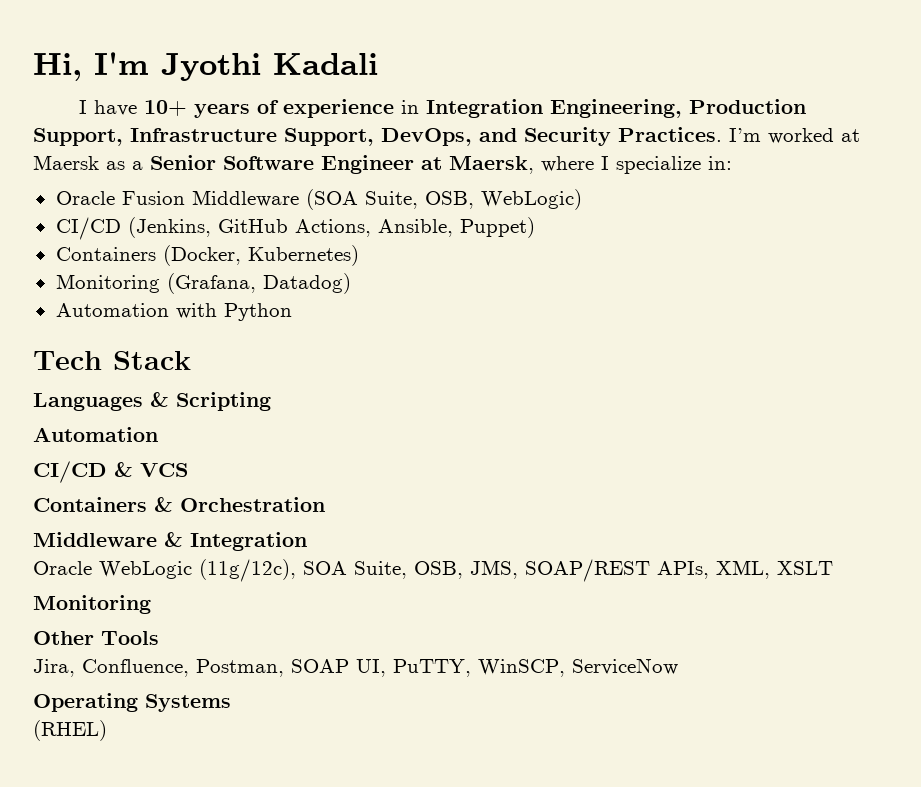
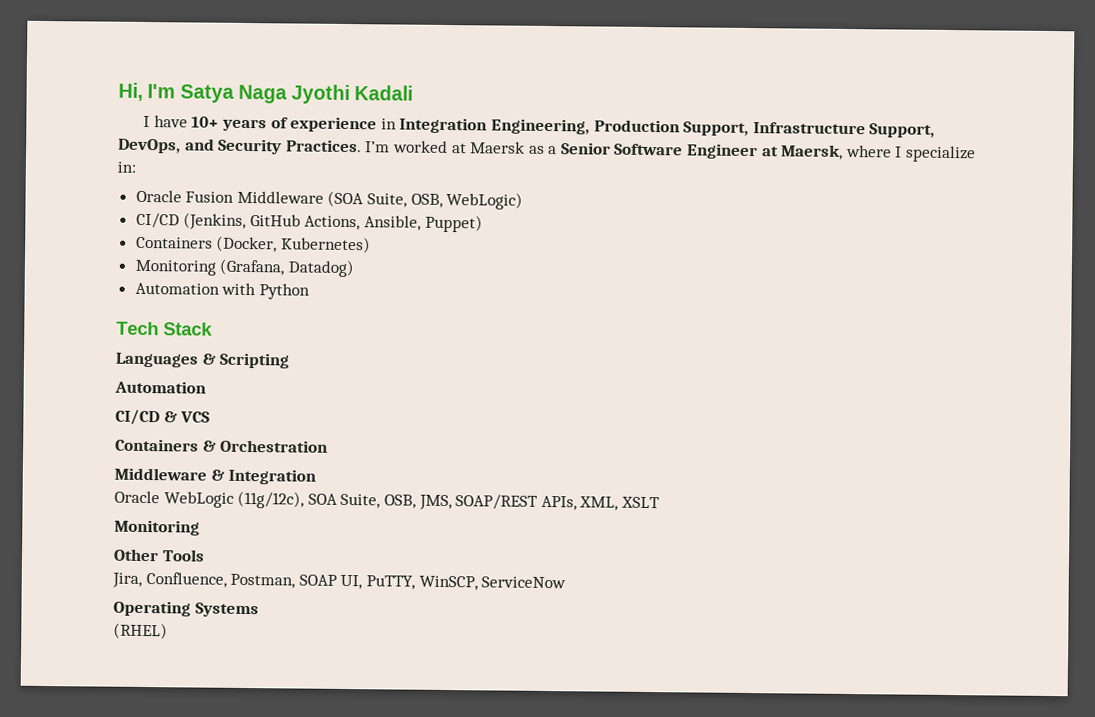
(149, 63) none -> [179,84,287,104] Satya Naga

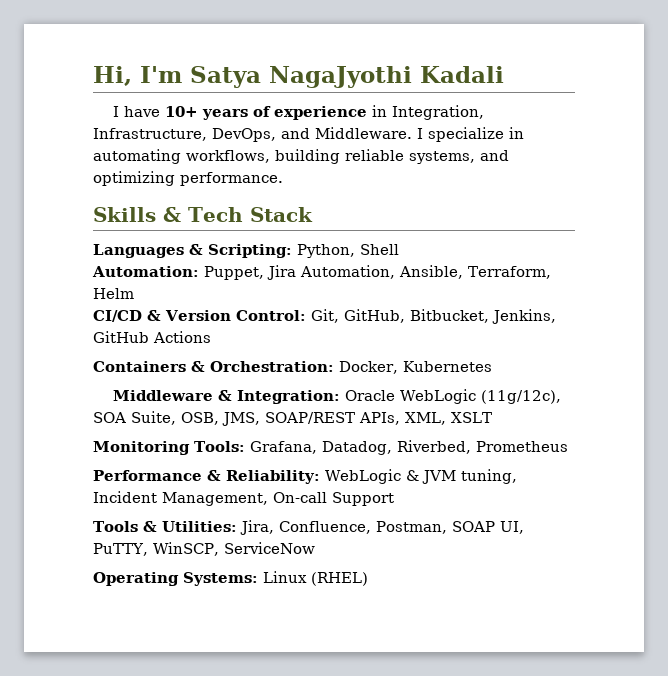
[237,84,351,105] Naga Jyothi -> [269,66,412,88] NagaJyothi
[399,117,936,138] [118,138,977,163] [117,161,136,173] [135,189,524,210] [135,212,483,233] [135,235,371,254] [134,258,354,278] [134,282,310,300] [116,321,213,336] [115,352,291,369] [114,380,206,394] [115,409,211,426] Integration Engineering, Production Support, Infrastructure Support, DevOps, and Security Practices. I’m worked at Maersk as a Senior Software Engineer at Maersk, where I specialize in: // Oracle Fusion Middleware (SOA Suite, OSB, WebLogic) // CI/CD (Jenkins, GitHub Actions, Ansible, Puppet) // Containers (Docker, Kubernetes) // Monitoring (Grafana, Datadog) // Automation with Python // Tech Stack // Languages & Scripting // Automation // CI/CD & VCS -> [391,105,484,120] [93,127,524,142] [93,149,509,164] [93,171,283,186] [93,207,313,222] [93,244,399,258] [92,265,551,280] [93,288,134,299] [93,309,556,324] [93,331,211,343] Integration, Infrastructure, DevOps, and Middleware. I specialize in automating workflows, building reliable systems, and optimizing performance. // Skills & Tech Stack // Languages & Scripting: Python, Shell // Automation: Puppet, Jira Automation, Ansible, Terraform, Helm // CI/CD & Version Control: Git, GitHub, Bitbucket, Jenkins, GitHub Actions
[220,439,329,453] Orchestration -> [210,361,492,374] Orchestration: Docker, Kubernetes
[228,468,317,485] Integration // -> [236,390,340,404] Integration:
[113,548,159,562] // Other -> [194,440,568,455] [93,469,517,484] [93,491,394,506] Tools: Grafana, Datadog, Riverbed, Prometheus // Performance & Reliability: WebLogic & JVM tuning, Incident Management, On-call Support //
(205, 555) // -> [142,521,237,532] & Utilities:
[194,602,259,618] Systems // -> [183,571,307,586] Systems: Linux

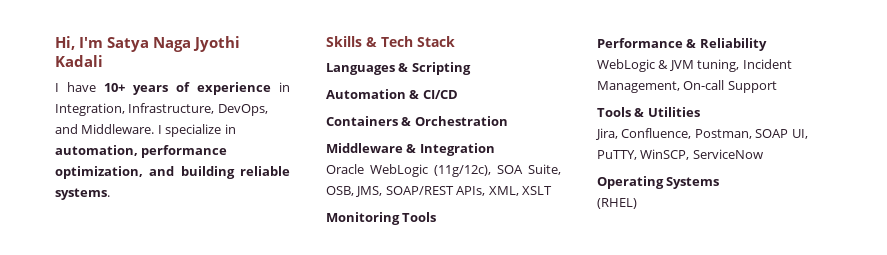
[269,66,412,88] NagaJyothi -> [153,36,240,52] Naga Jyothi
[93,149,509,164] [93,171,283,186] automating workflows, building reliable systems, and optimizing performance. -> [55,145,228,158] [55,166,290,179] [55,188,110,200] automation, performance optimization, and building reliable systems.
[208,244,399,258] [92,265,551,280] [93,288,134,299] [93,309,556,324] [93,331,211,343] Scripting: Python, Shell // Automation: Puppet, Jira Automation, Ansible, Terraform, Helm // CI/CD & Version Control: Git, GitHub, Bitbucket, Jenkins, GitHub Actions -> [411,62,471,75] [326,89,458,99] Scripting // Automation & CI/CD
[210,361,492,374] Orchestration: Docker, Kubernetes -> [414,116,508,126] Orchestration
[236,390,340,404] Integration: -> [419,143,495,156] Integration //
[194,440,568,455] Tools: Grafana, Datadog, Riverbed, Prometheus -> [402,212,437,222] Tools
[226,470,320,484] Reliability: -> [699,38,767,51] Reliability //
[161,521,237,532] Utilities: -> [647,107,700,117] Utilities //
[183,571,307,586] Systems: Linux -> [666,177,720,189] Systems //

